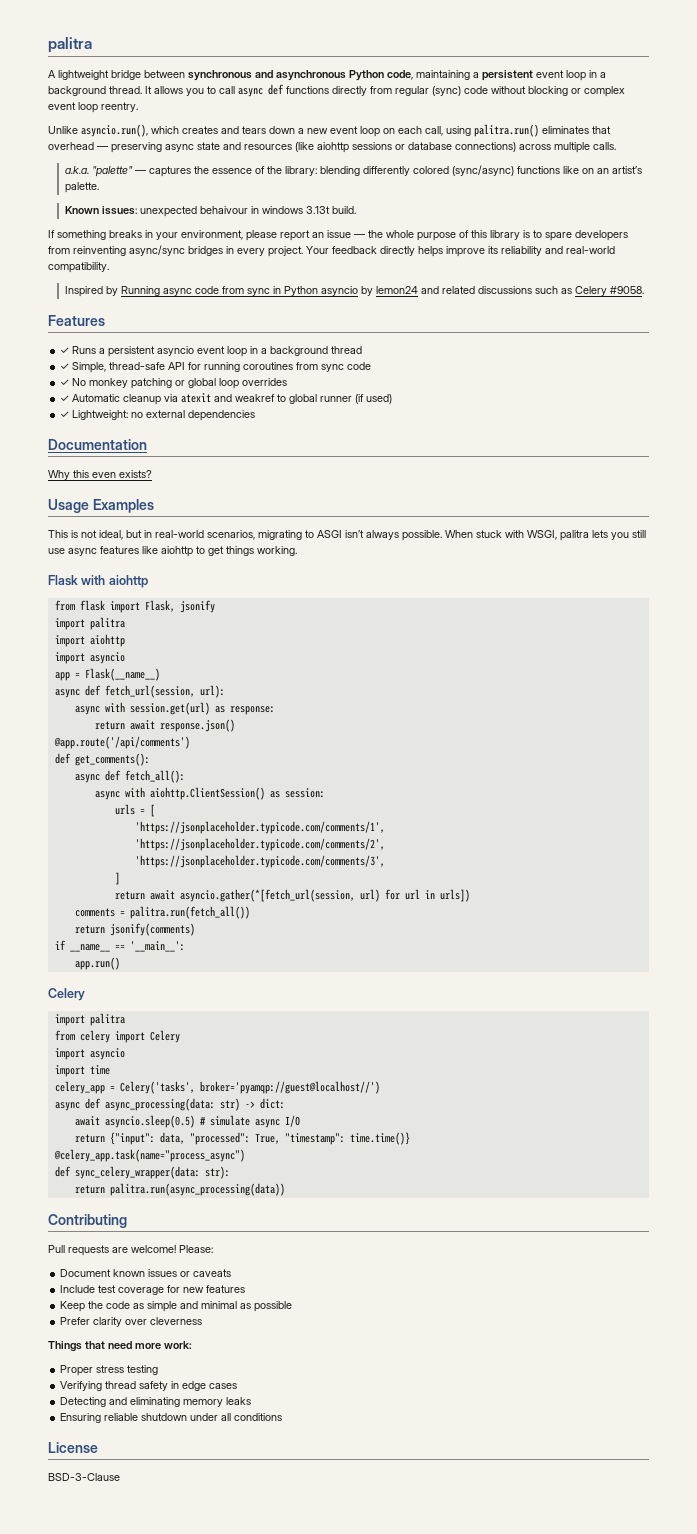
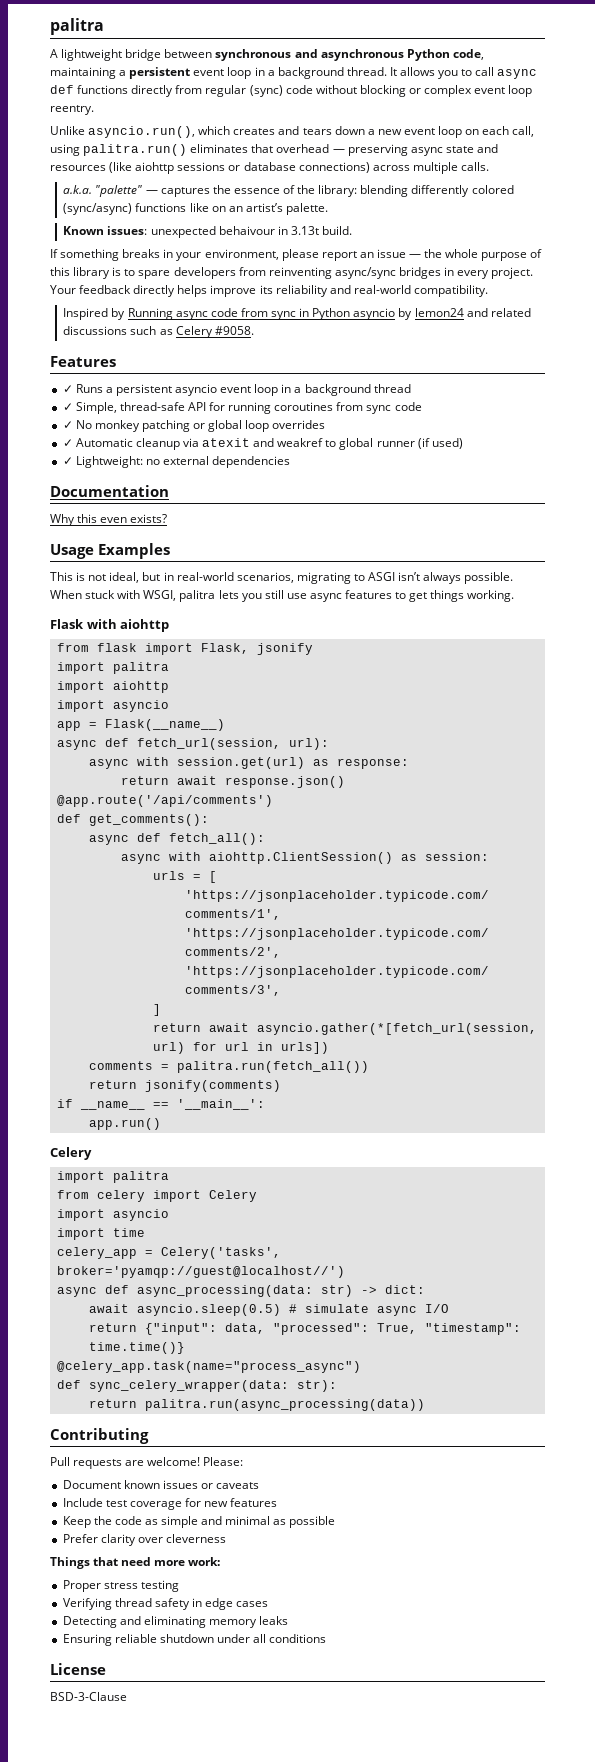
[261,206,303,214] windows -> (288, 230) none
[142,546,193,557] like aiohttp -> (393, 594) none

